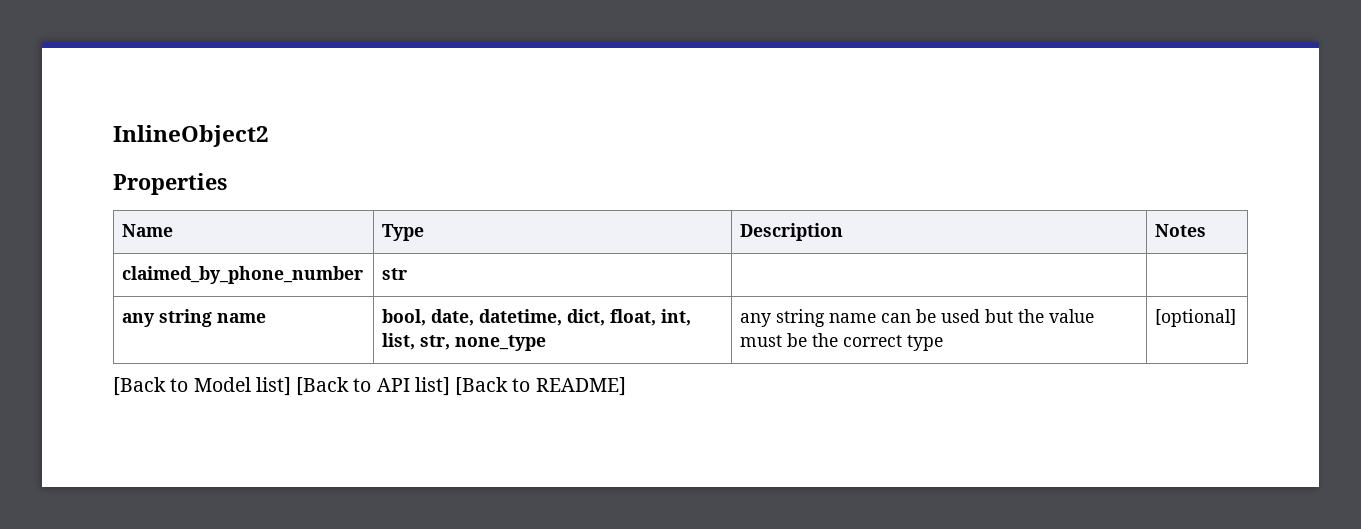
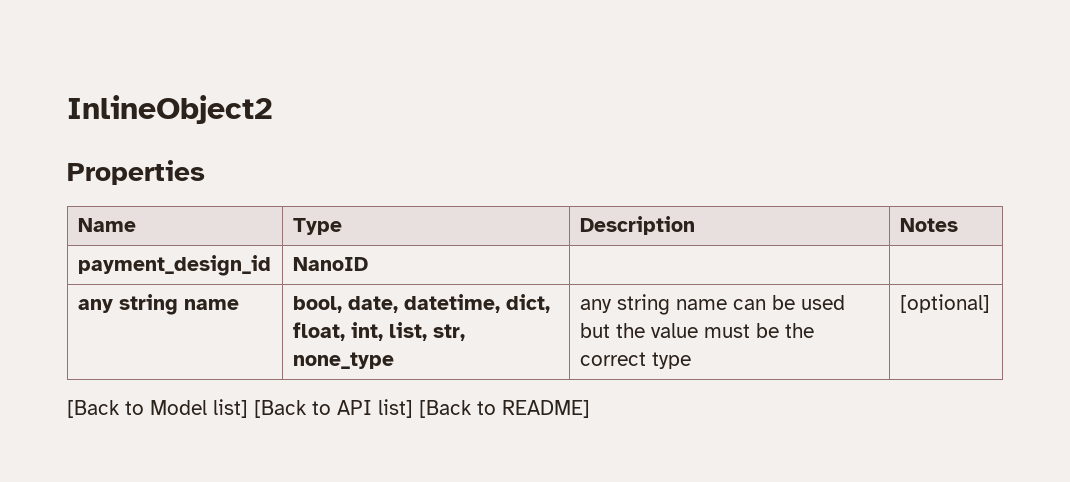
[122,266,364,284] [382,268,408,280] claimed_by_phone_number | str -> [77,255,271,276] [292,257,368,271] payment_design_id | NanoID

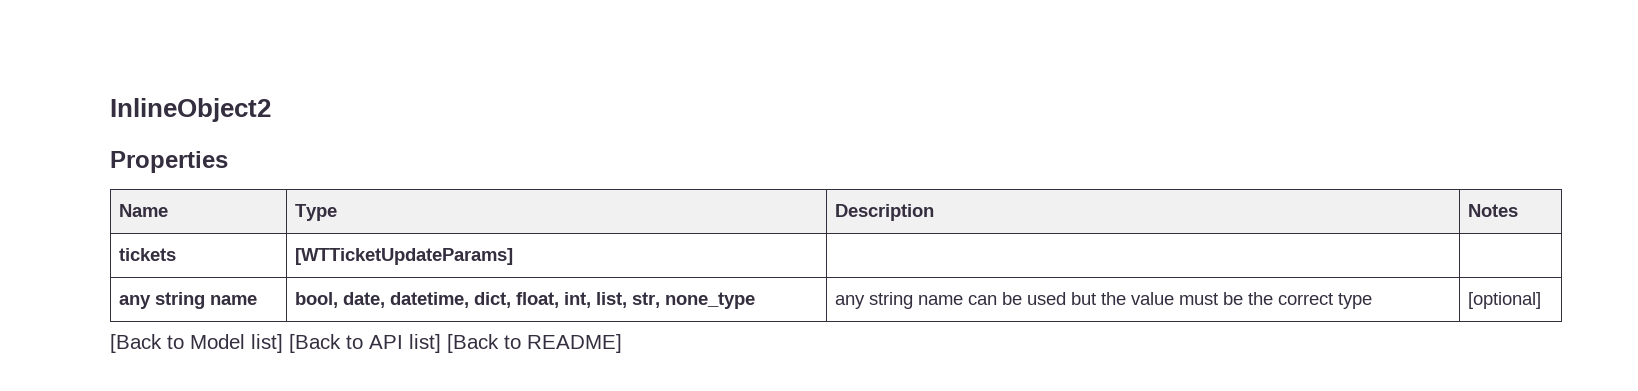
[77,255,271,276] [292,257,368,271] payment_design_id | NanoID -> [119,248,177,261] [295,248,514,265] tickets | [WTTicketUpdateParams]

